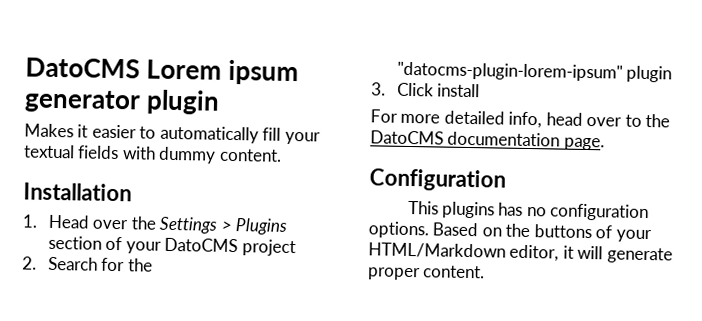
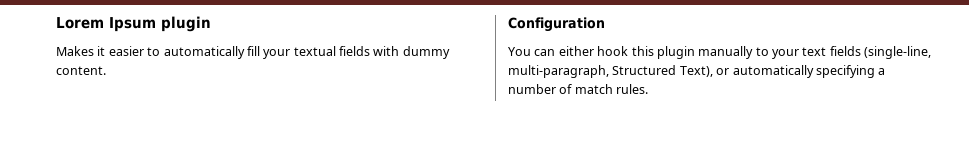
[25,57,300,86] [24,89,141,114] DatoCMS Lorem ipsum generator -> [56,17,156,32] Lorem Ipsum
[23,182,132,202] [22,214,289,235] [47,235,296,257] [22,256,153,272] [396,61,673,83] [371,82,481,98] [370,109,671,129] [370,130,605,151] [369,168,506,192] [407,200,650,222] [368,221,652,243] [368,242,673,264] [367,265,486,281] Installation // 1. Head over the Settings > Plugins section of your DatoCMS project // 2. Search for the "datocms-plugin-lorem-ipsum" plugin // 3. Click install // For more detailed info, head over to the DatoCMS documentation page. // Configuration // This plugins has no configuration options. Based on the buttons of your HTML/Markdown editor, it will generate proper content. -> [508,17,605,32] [508,46,932,59] [508,65,886,78] [508,84,649,94] Configuration // You can either hook this plugin manually to your text fields (single-line, multi-paragraph, Structured Text), or automatically specifying a number of match rules.

